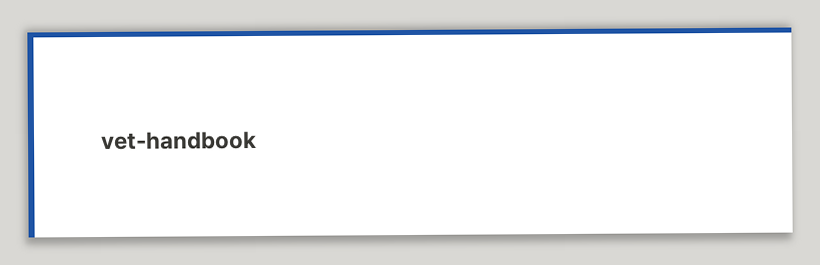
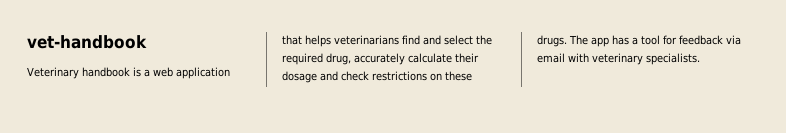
(257, 140) none -> [27,67,230,79] [282,35,492,47] [282,53,479,65] [282,71,472,83] [537,35,741,47] [537,53,700,65] // Veterinary handbook is a web application that helps veterinarians find and select the required drug, accurately calculate their dosage and check restrictions on these drugs. The app has a tool for feedback via email with veterinary specialists.

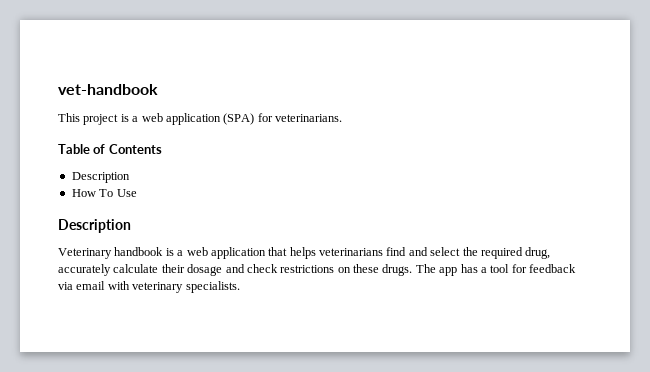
(147, 42) none -> [58,113,342,125] [58,144,162,154] [71,172,130,183] [71,189,137,197] [58,219,131,233] // This project is a web application (SPA) for veterinarians. // Table of Contents // Description // How To Use // Description

